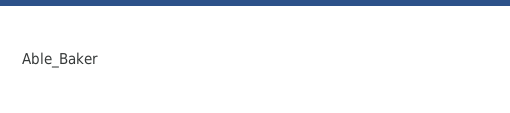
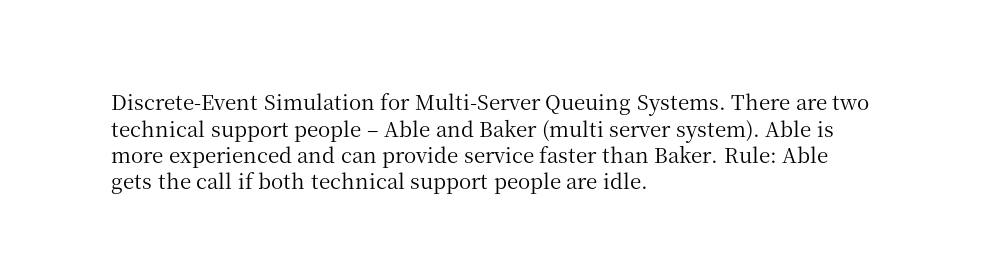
[22,52,98,68] Able_Baker -> [111,93,870,116] [111,119,834,143] [111,145,829,168] [111,172,648,194] Discrete-Event Simulation for Multi-Server Queuing Systems. There are two technical support people – Able and Baker (multi server system). Able is more experienced and can provide service faster than Baker. Rule: Able gets the call if both technical support people are idle.

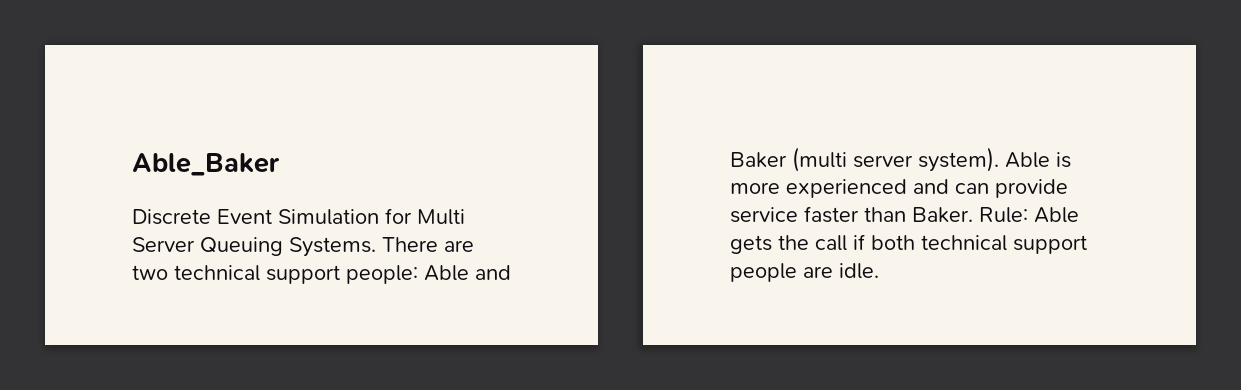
[111,93,541,110] Discrete-Event Simulation for Multi-Server -> [132,153,280,176] [132,208,465,225] [132,237,195,252] Able_Baker // Discrete Event Simulation for Multi Server
[294,120,379,142] people – -> [346,265,418,284] people:

